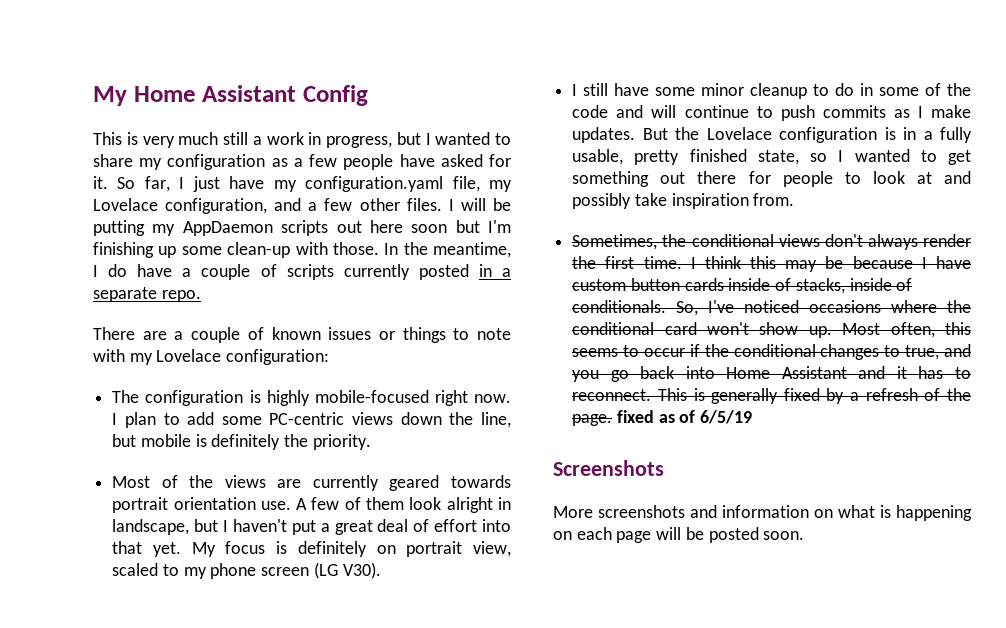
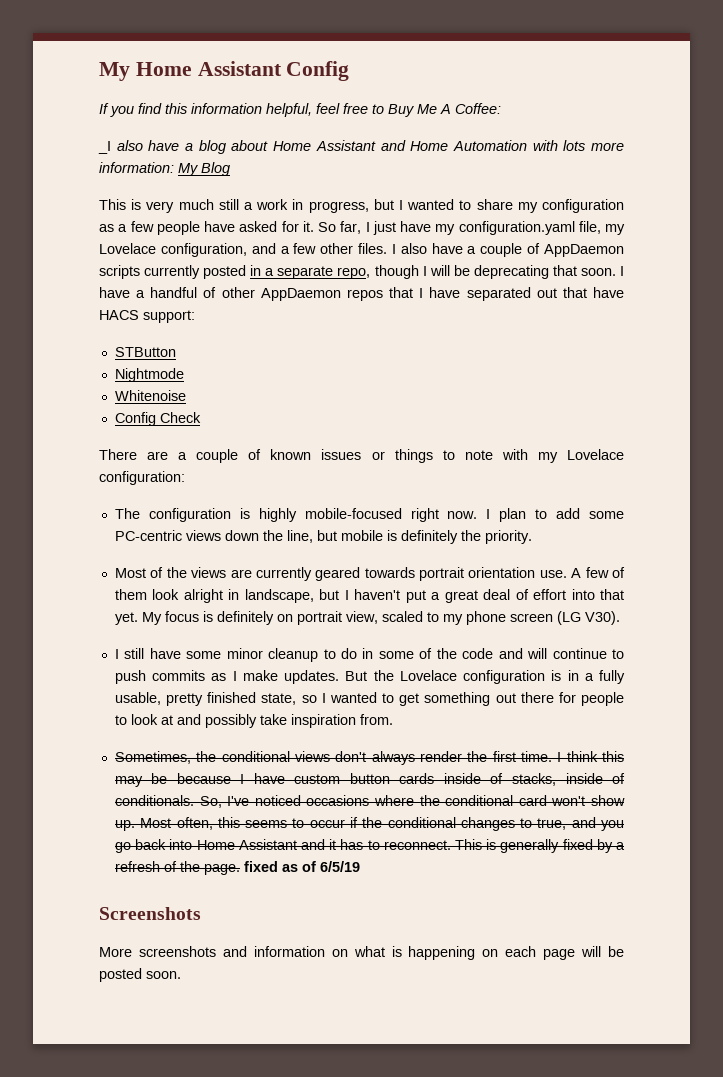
(368, 95) none -> [99,103,501,117] [98,140,624,154] [99,162,230,176] // If you find this information helpful, feel free to Buy Me A Coffee: // _I also have a blog about Home Assistant and Home Automation with lots more information: My Blog
[460,198,511,211] [93,220,511,236] [93,242,511,258] [93,264,128,277] will be putting my AppDaemon scripts out here soon but I'm finishing up some clean-up with those. In the meantime, I do -> [400,243,427,254] also
(277, 270) none -> [544,244,625,257] AppDaemon
[161,290,201,302] repo. -> [337,265,624,279] [99,287,624,301] [99,310,195,323] [114,347,176,357] [114,368,184,382] [114,390,186,401] [114,412,201,426] repo, though I will be deprecating that soon. I have a handful of other AppDaemon repos that I have separated out that have HACS support: // STButton // Nightmode // Whitenoise // Config Check

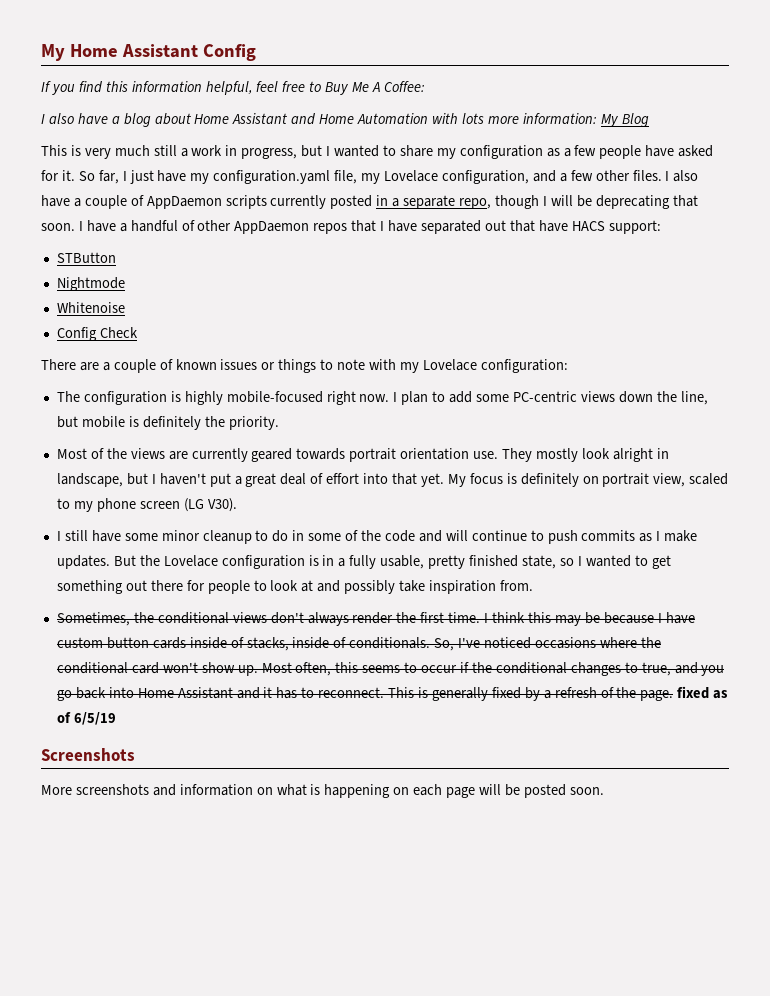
[98,141,111,154] _I -> [41,114,45,124] I
[571,567,625,578] [114,589,147,600] A few of them -> [502,448,578,462] They mostly

